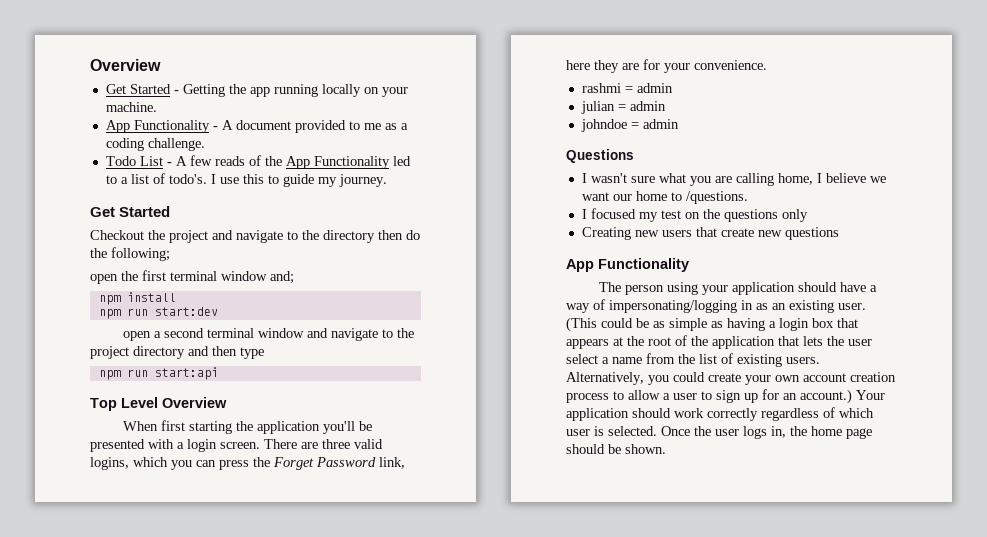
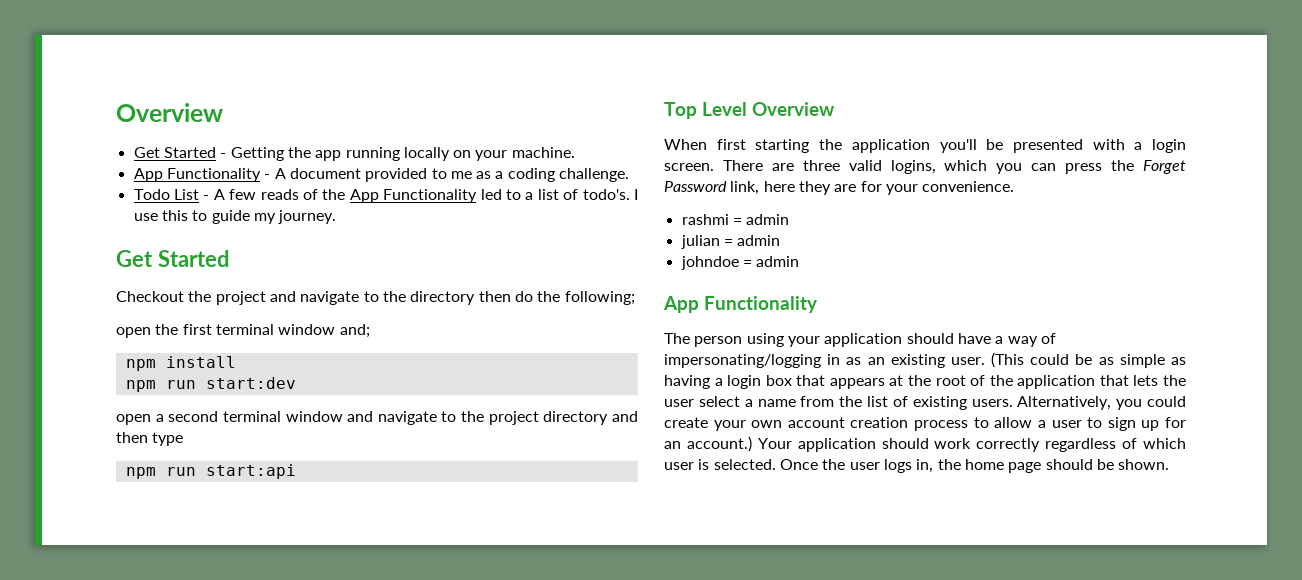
[566,149,634,163] [581,173,886,186] [581,191,748,204] [581,208,808,222] [581,227,839,240] // Questions // I wasn't sure what you are calling home, I believe we want our home to /questions. // I focused my test on the questions only // Creating new users that create new questions -> (800, 261) none

